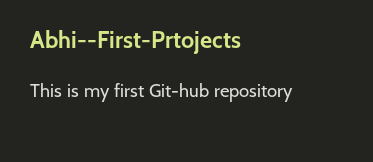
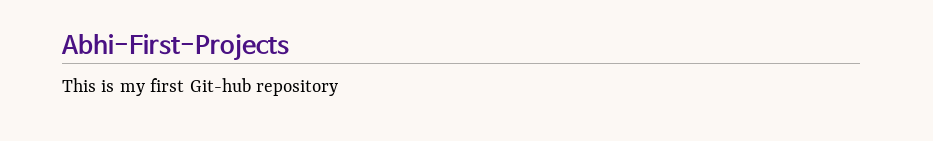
[30,30,241,54] Abhi--First-Prtojects -> [61,34,289,61] Abhi-First-Projects

